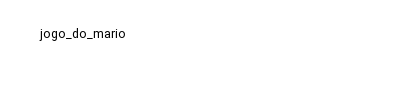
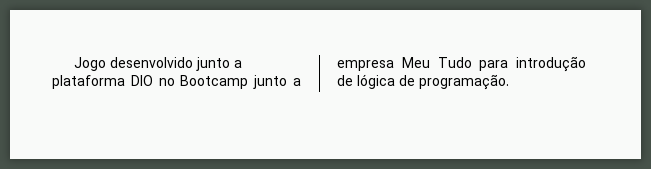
[39,28,126,41] jogo_do_mario -> [73,57,242,71] [52,75,301,89] [337,56,586,72] [337,74,509,90] Jogo desenvolvido junto a plataforma DIO no Bootcamp junto a empresa Meu Tudo para introdução de lógica de programação.

